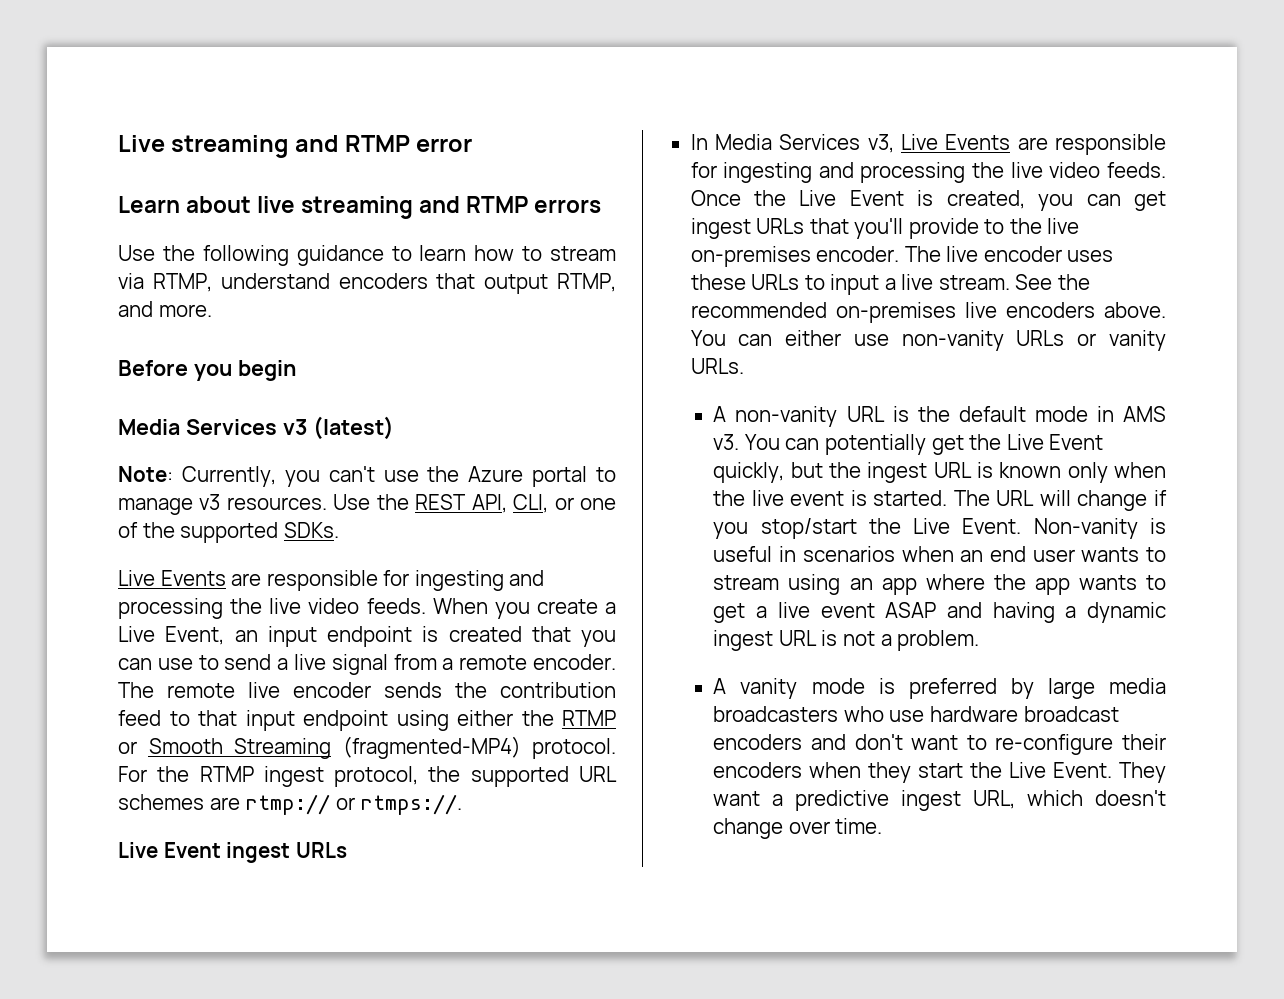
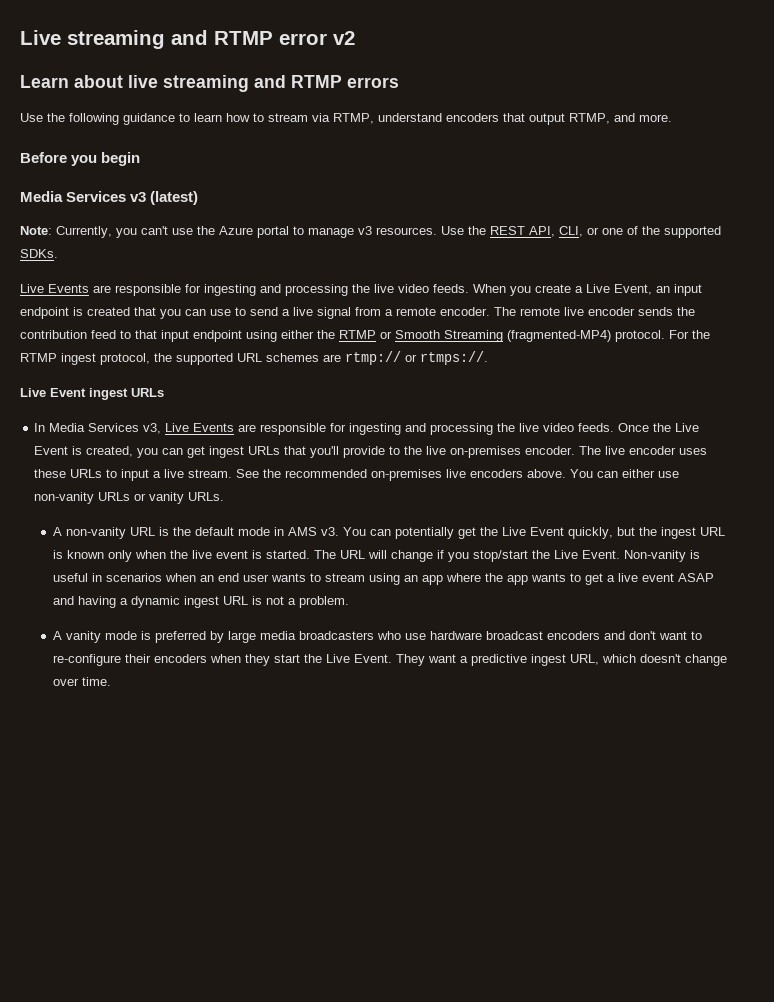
(473, 145) none -> [333,31,355,45] v2

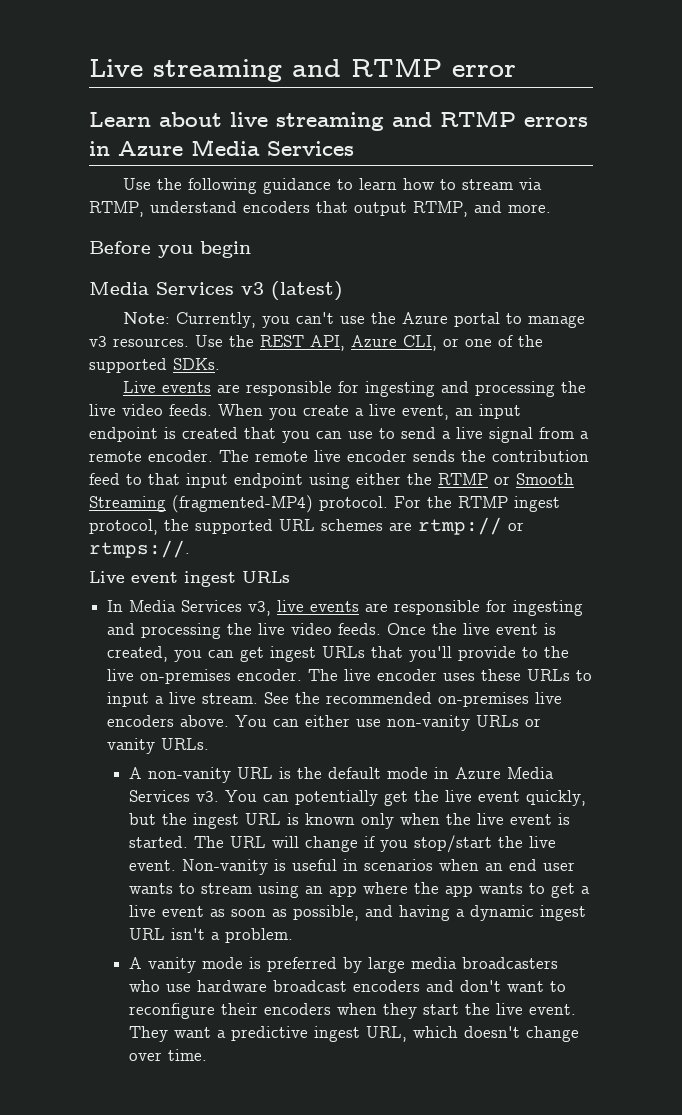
[333,31,355,45] v2 -> (516, 71) none
(399, 82) none -> [89,139,354,156] in Azure Media Services
(555, 231) none -> [351,335,397,347] Azure
[48,284,89,293] Events -> [162,382,212,393] events
[586,284,652,295] Live Event, -> [369,404,449,420] live event,
[50,388,86,397] Event -> [131,572,178,583] event
[165,423,235,432] Live Events -> [277,600,360,612] live events
[675,423,700,432] [34,446,69,455] Live Event -> [463,623,539,635] live event
[287,527,317,536] AMS -> [454,767,554,779] [128,790,190,802] Azure Media Services
[501,527,564,536] Live Event -> [444,790,520,802] live event
[553,550,620,559] Live Event. -> [528,836,556,848] [128,860,176,871] live event.
[677,573,714,582] ASAP -> [209,905,359,921] as soon as possible,
[251,596,284,605] is not -> [170,928,205,940] isn't
[52,654,121,666] re-configure -> [128,1003,215,1019] reconfigure
[325,654,392,663] Live Event. -> [495,1003,576,1015] live event.

